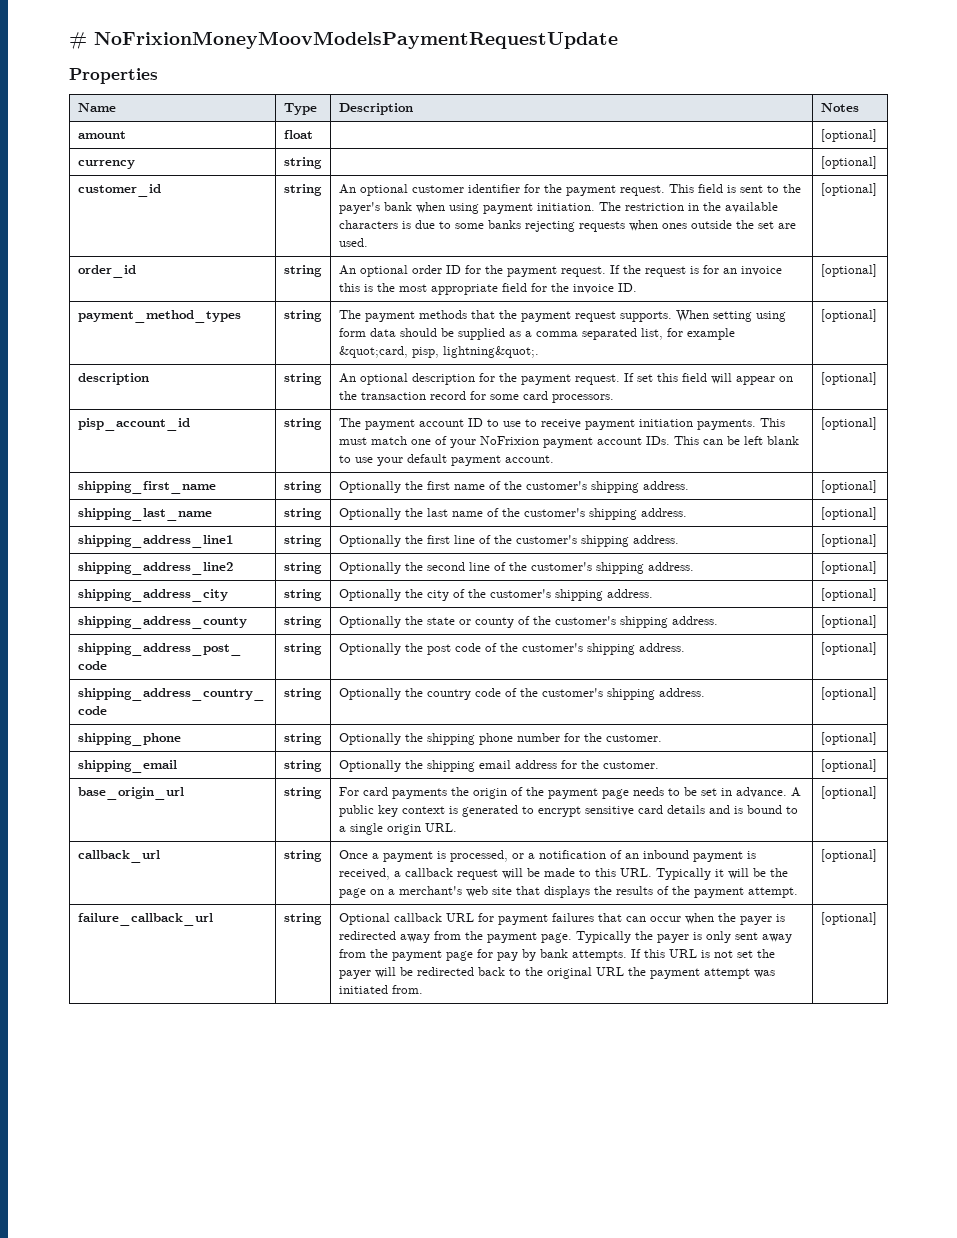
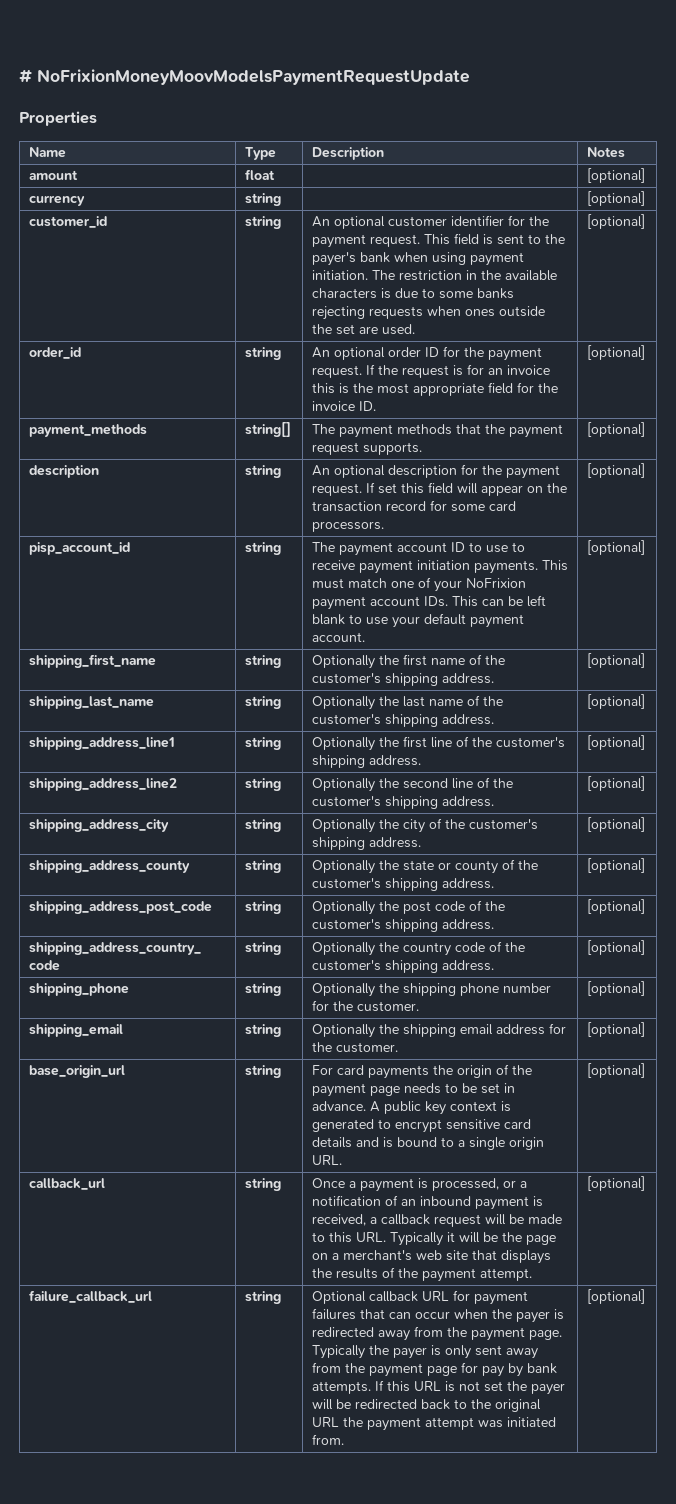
[77,310,241,323] [283,310,322,322] payment_method_types | string -> [28,424,147,437] [244,422,291,437] payment_methods | string[]
[675,310,786,322] [338,328,735,340] [338,346,539,358] When setting using form data should be supplied as a comma separated list, for example &quot;card, pisp, lightning&quot;. -> (422, 448) none

